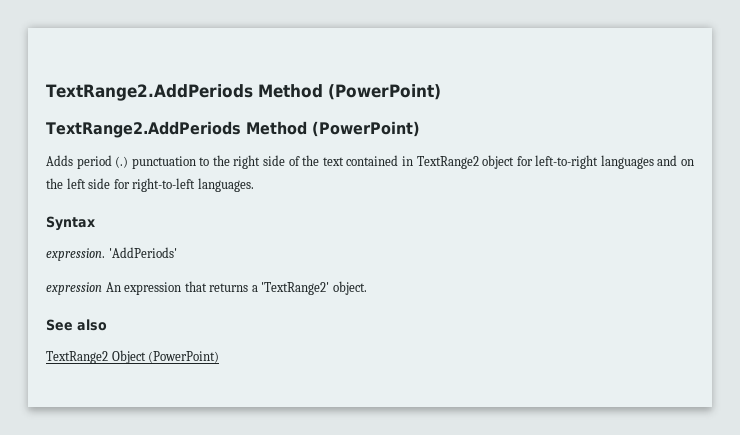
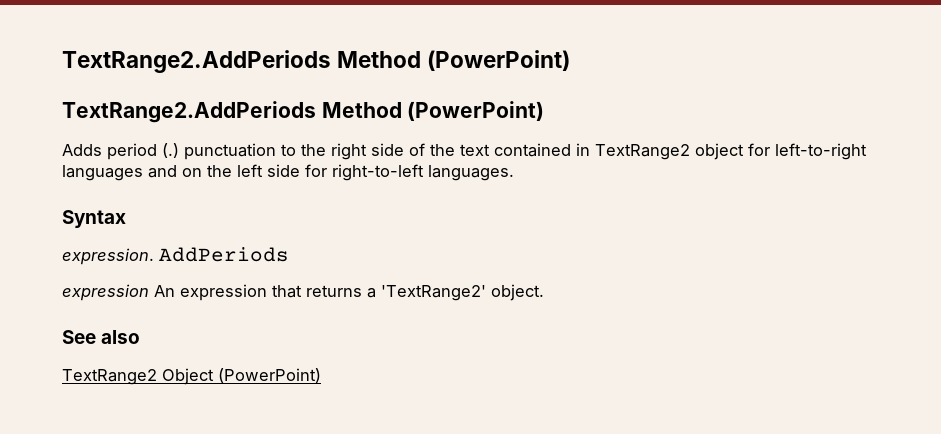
[108,247,177,258] 'AddPeriods' -> [159,247,289,262] AddPeriods

